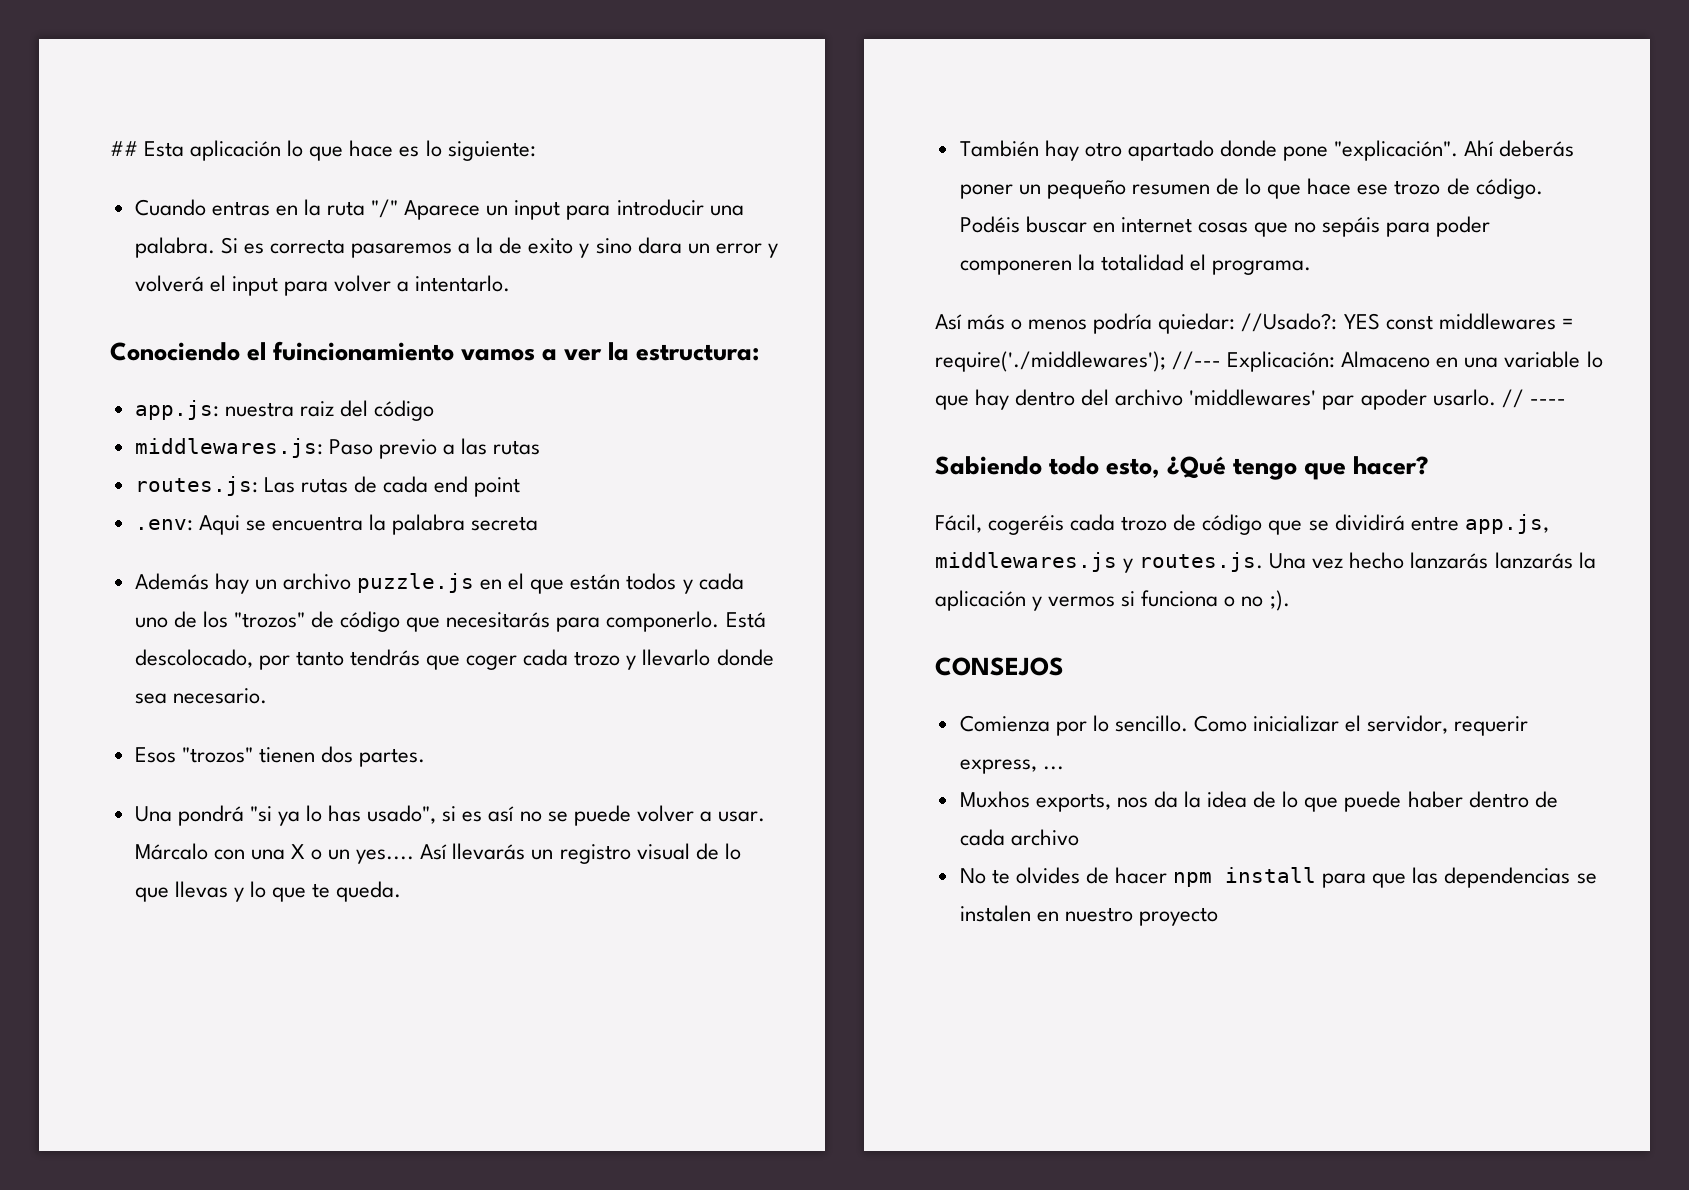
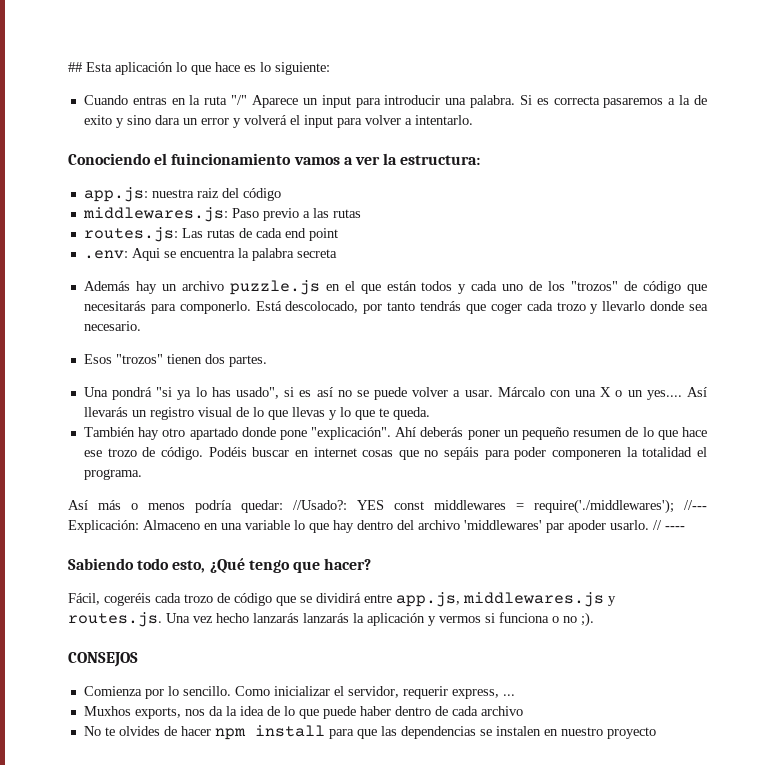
[1158,313,1236,334] quiedar: -> [241,500,283,513] quedar:

